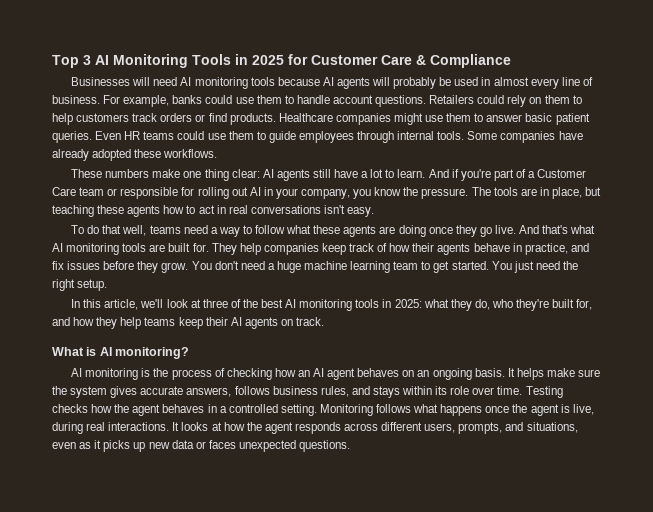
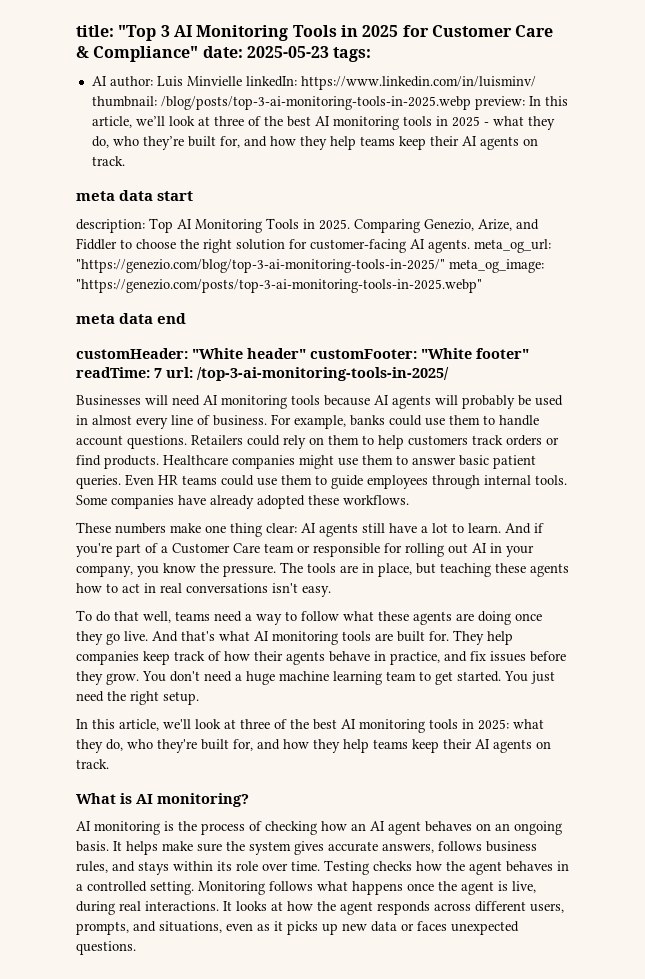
[52,55,79,68] Top -> [76,25,157,41] title: "Top
[430,54,511,68] Compliance -> [93,46,372,62] [91,76,536,90] [91,96,568,110] [91,116,555,130] [91,136,538,150] [91,156,125,166] [76,190,194,201] [76,218,539,233] [76,238,551,253] [76,259,544,273] [76,279,482,293] [76,313,187,324] [76,348,529,359] [76,367,449,381] Compliance" date: 2025-05-23 tags: // AI author: Luis Minvielle linkedIn: https://www.linkedin.com/in/luisminv/ thumbnail: /blog/posts/top-3-ai-monitoring-tools-in-2025.webp preview: In this article, we’ll look at three of the best AI monitoring tools in 2025 - what they do, who they’re built for, and how they help teams keep their AI agents on track. // meta data start // description: Top AI Monitoring Tools in 2025. Comparing Genezio, Arize, and Fiddler to choose the right solution for customer-facing AI agents. meta_og_url: "https://genezio.com/blog/top-3-ai-monitoring-tools-in-2025/" meta_og_image: "https://genezio.com/posts/top-3-ai-monitoring-tools-in-2025.webp" // meta data end // customHeader: "White header" customFooter: "White footer" readTime: 7 url: /top-3-ai-monitoring-tools-in-2025/

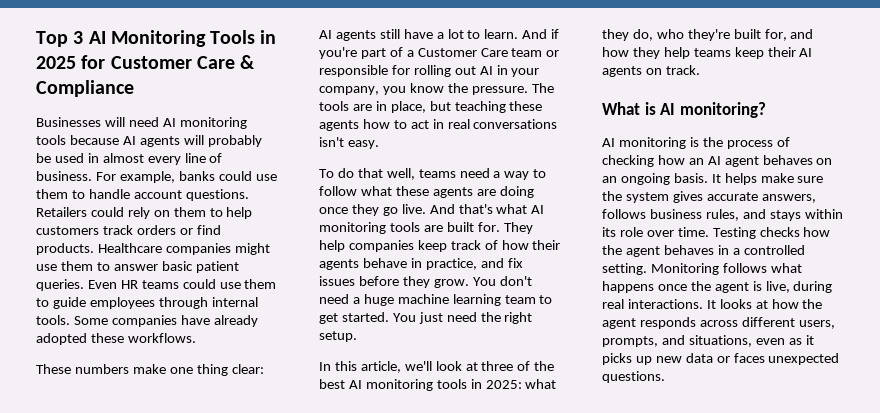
[76,25,157,41] title: "Top -> [36,31,68,47] Top
[93,46,372,62] [91,76,536,90] [91,96,568,110] [91,116,555,130] [91,136,538,150] [91,156,125,166] [76,190,194,201] [76,218,539,233] [76,238,551,253] [76,259,544,273] [76,279,482,293] [76,313,187,324] [76,348,529,359] [76,367,449,381] Compliance" date: 2025-05-23 tags: // AI author: Luis Minvielle linkedIn: https://www.linkedin.com/in/luisminv/ thumbnail: /blog/posts/top-3-ai-monitoring-tools-in-2025.webp preview: In this article, we’ll look at three of the best AI monitoring tools in 2025 - what they do, who they’re built for, and how they help teams keep their AI agents on track. // meta data start // description: Top AI Monitoring Tools in 2025. Comparing Genezio, Arize, and Fiddler to choose the right solution for customer-facing AI agents. meta_og_url: "https://genezio.com/blog/top-3-ai-monitoring-tools-in-2025/" meta_og_image: "https://genezio.com/posts/top-3-ai-monitoring-tools-in-2025.webp" // meta data end // customHeader: "White header" customFooter: "White footer" readTime: 7 url: /top-3-ai-monitoring-tools-in-2025/ -> [36,80,134,97] Compliance

